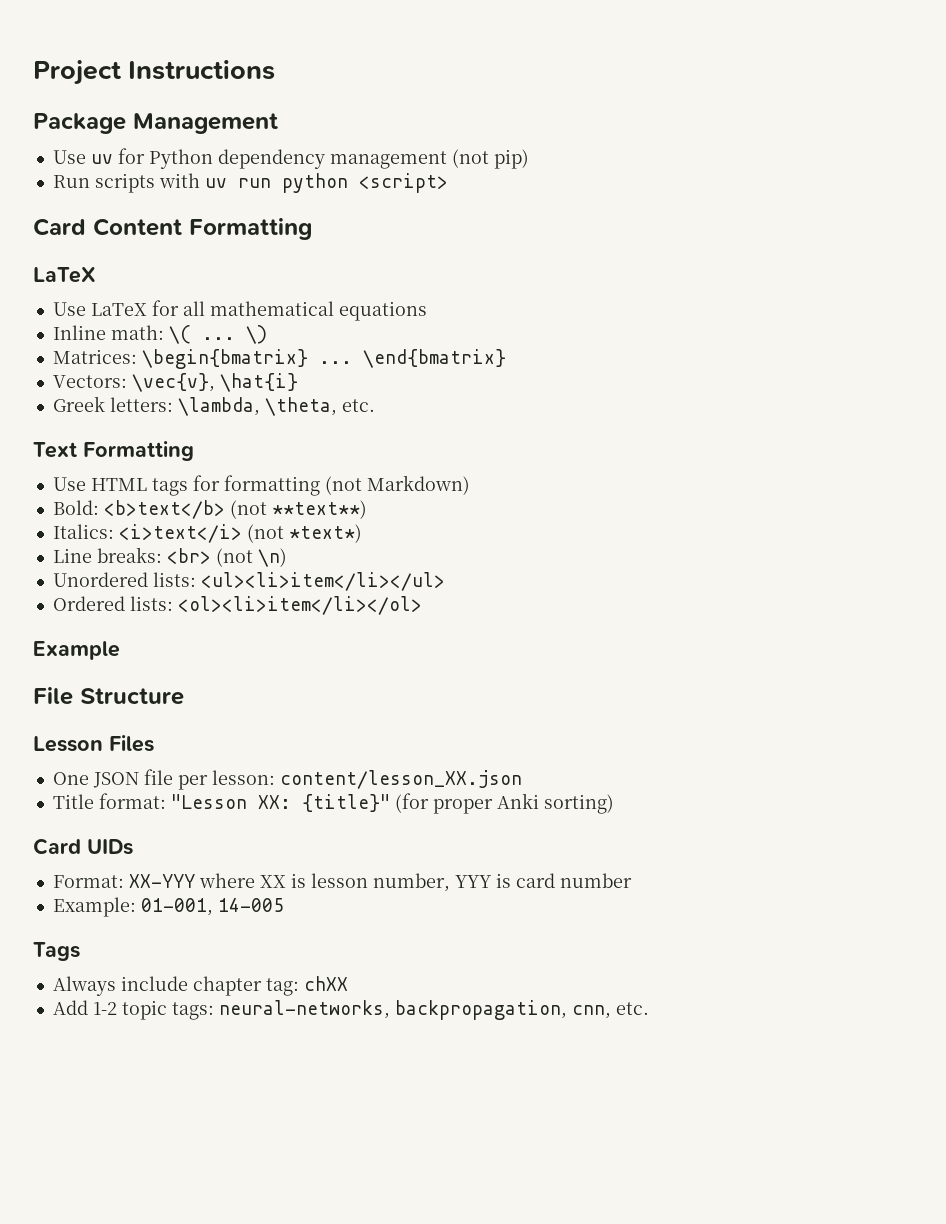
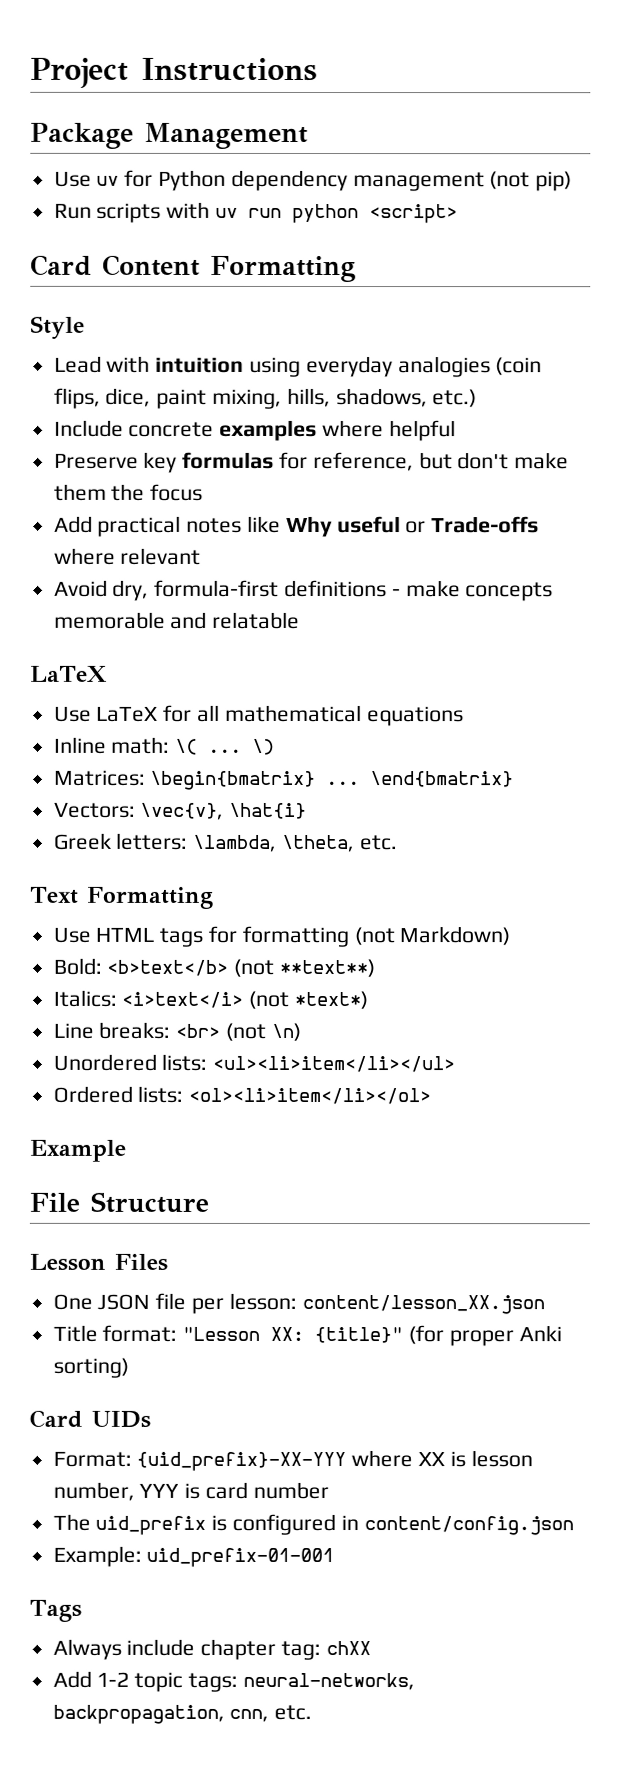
(312, 229) none -> [30,315,85,339] [53,355,543,378] [53,387,478,409] [53,419,456,442] [53,451,570,473] [53,483,204,501] [53,515,540,538] [53,547,202,565] [53,579,554,602] [53,611,301,629] // Style // Lead with intuition using everyday analogies (coin flips, dice, paint mixing, hills, shadows, etc.) // Include concrete examples where helpful // Preserve key formulas for reference, but don't make them the focus // Add practical notes like Why useful or Trade-offs where relevant // Avoid dry, formula-first definitions - make concepts memorable and relatable
[128,874,195,888] XX-YYY -> [136,1451,347,1472] {uid_prefix}-XX-YYY
(632, 880) none -> [52,1513,574,1536] // The uid_prefix is configured in content/config.json
[140,898,284,916] 01-001, 14-005 -> [146,1547,335,1568] uid_prefix-01-001

